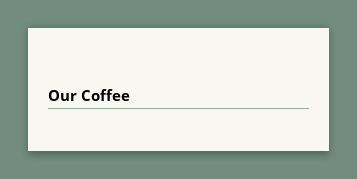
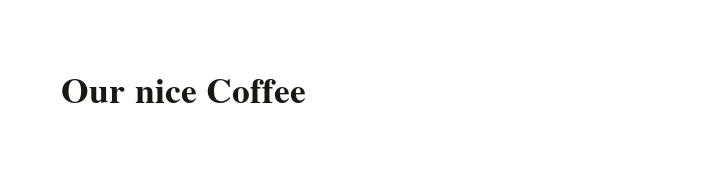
(77, 95) none -> [134,79,197,103] nice

